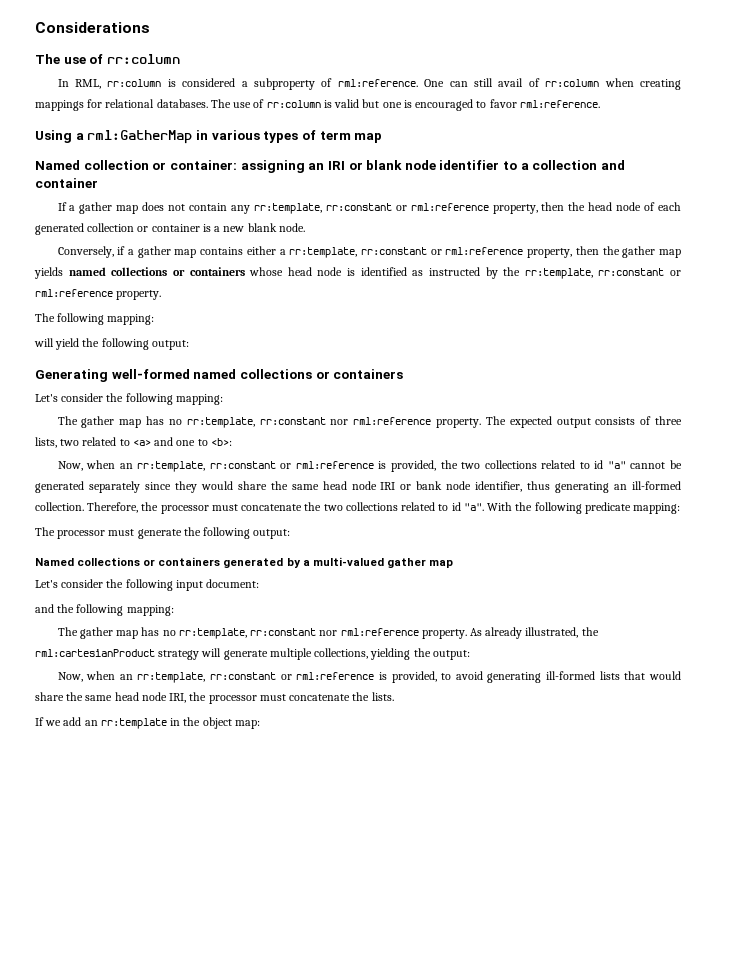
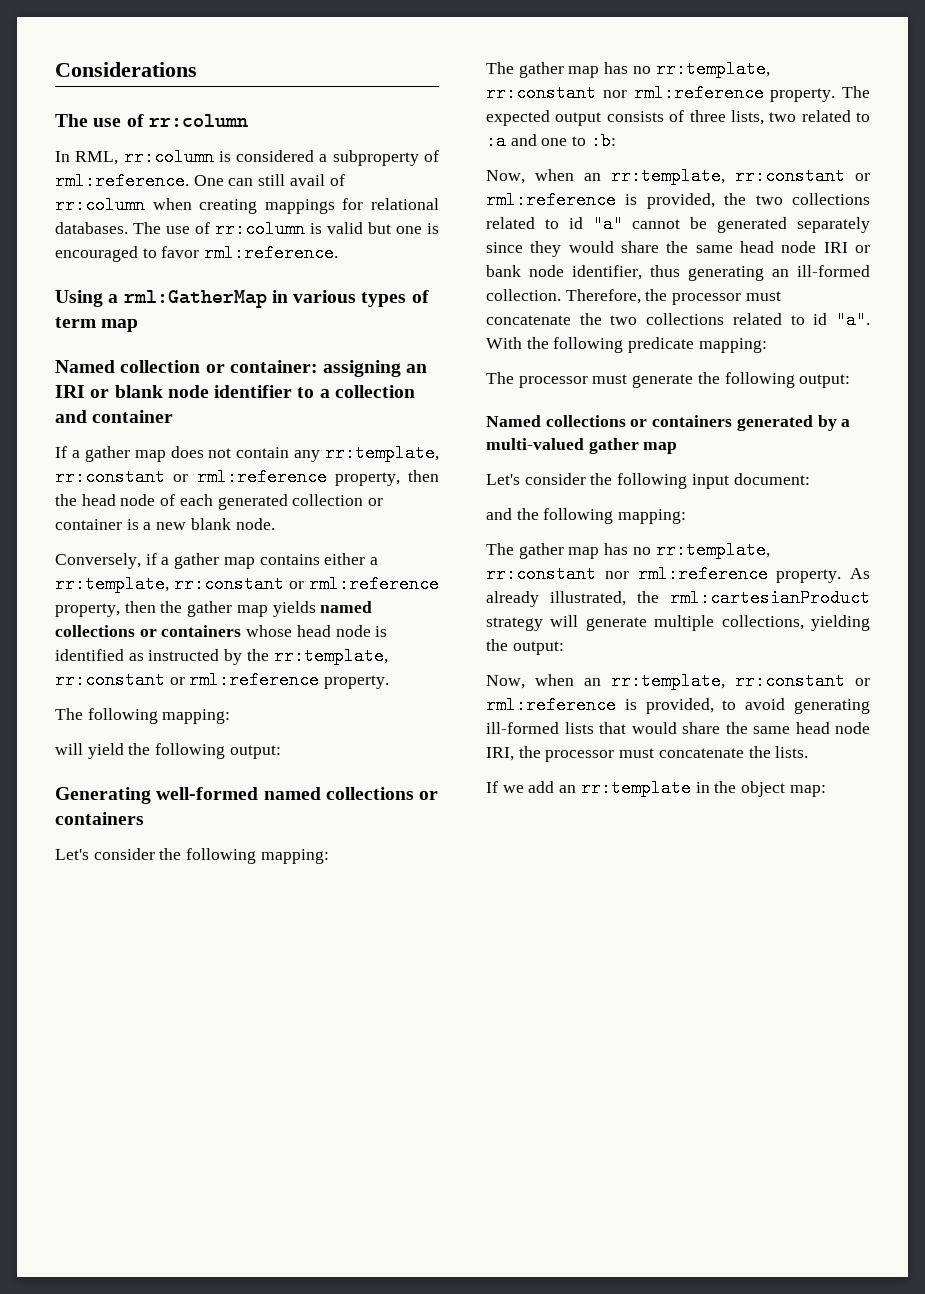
[132,439,151,446] <a> -> [486,132,506,150] :a
[210,438,232,446] <b>: -> [590,132,616,150] :b:

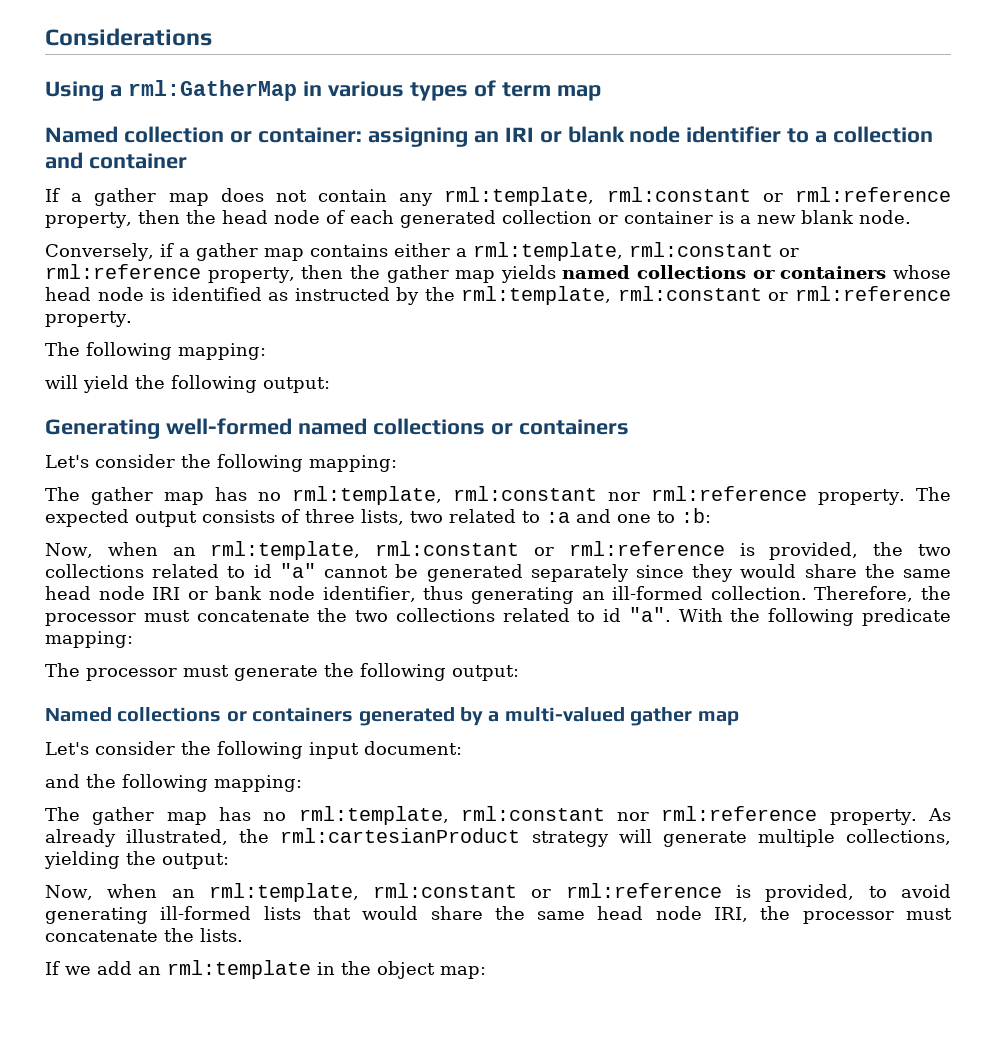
[55,114,248,127] [55,148,439,166] [55,172,345,190] [55,196,439,214] [55,220,439,238] [55,244,339,262] // The use of rr:column // In RML, rr:column is considered a subproperty of rml:reference. One can still avail of rr:column when creating mappings for relational databases. The use of rr:column is valid but one is encouraged to favor rml:reference. -> (212, 37) none
[325,444,439,462] [55,468,165,486] rr:template, rr:constant -> [444,187,751,206] rml:template, rml:constant
[55,575,284,593] rr:template, rr:constant -> [472,242,773,261] rml:template, rml:constant
[273,647,388,665] [55,671,165,689] rr:template, rr:constant -> [461,286,762,305] rml:template, rml:constant
[655,60,770,78] [486,84,596,102] rr:template, rr:constant -> [292,486,598,505] rml:template, rml:constant
[611,167,845,185] rr:template, rr:constant -> [210,541,520,560] rml:template, rml:constant
[655,541,770,559] [486,565,596,583] rr:template, rr:constant -> [298,806,605,825] rml:template, rml:constant
[611,672,845,690] rr:template, rr:constant -> [208,883,518,902] rml:template, rml:constant
[580,779,691,797] rr:template -> [167,960,311,979] rml:template

